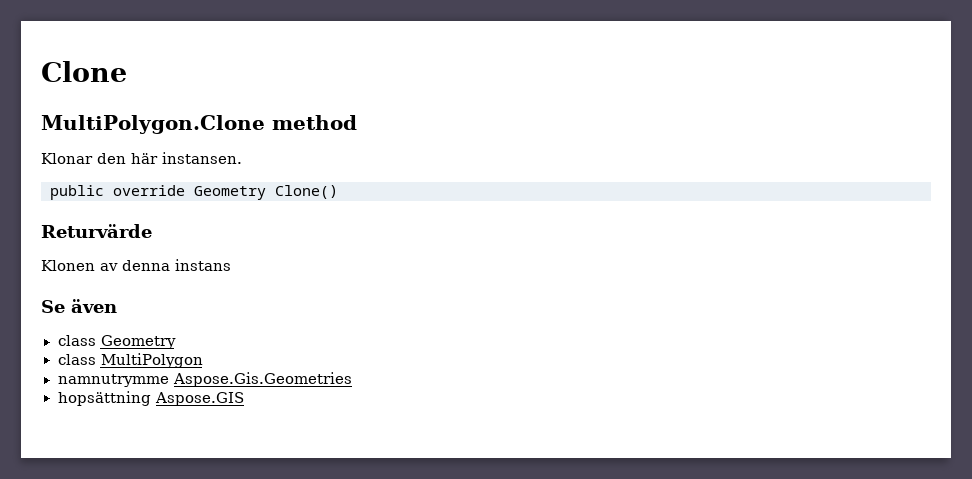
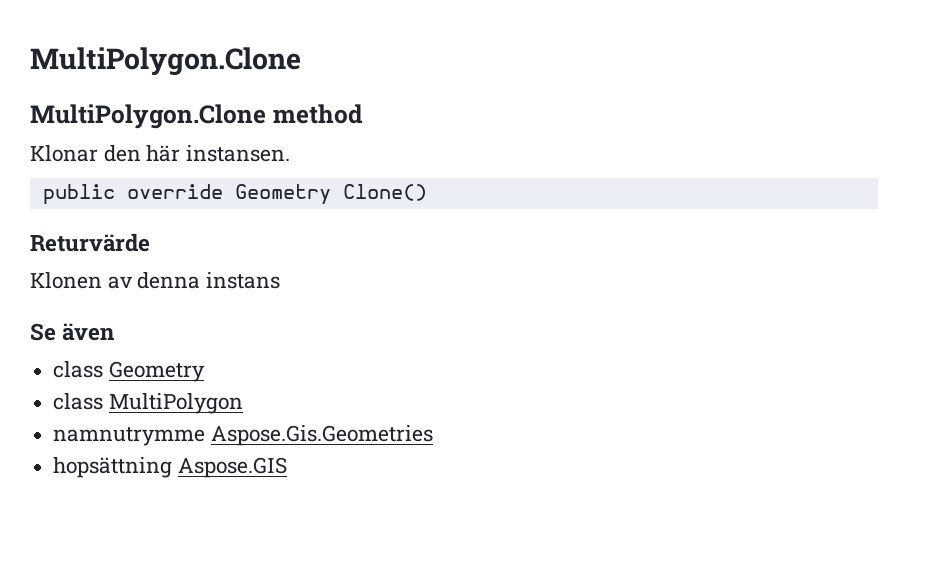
[41,61,127,82] Clone -> [30,47,301,76] MultiPolygon.Clone

